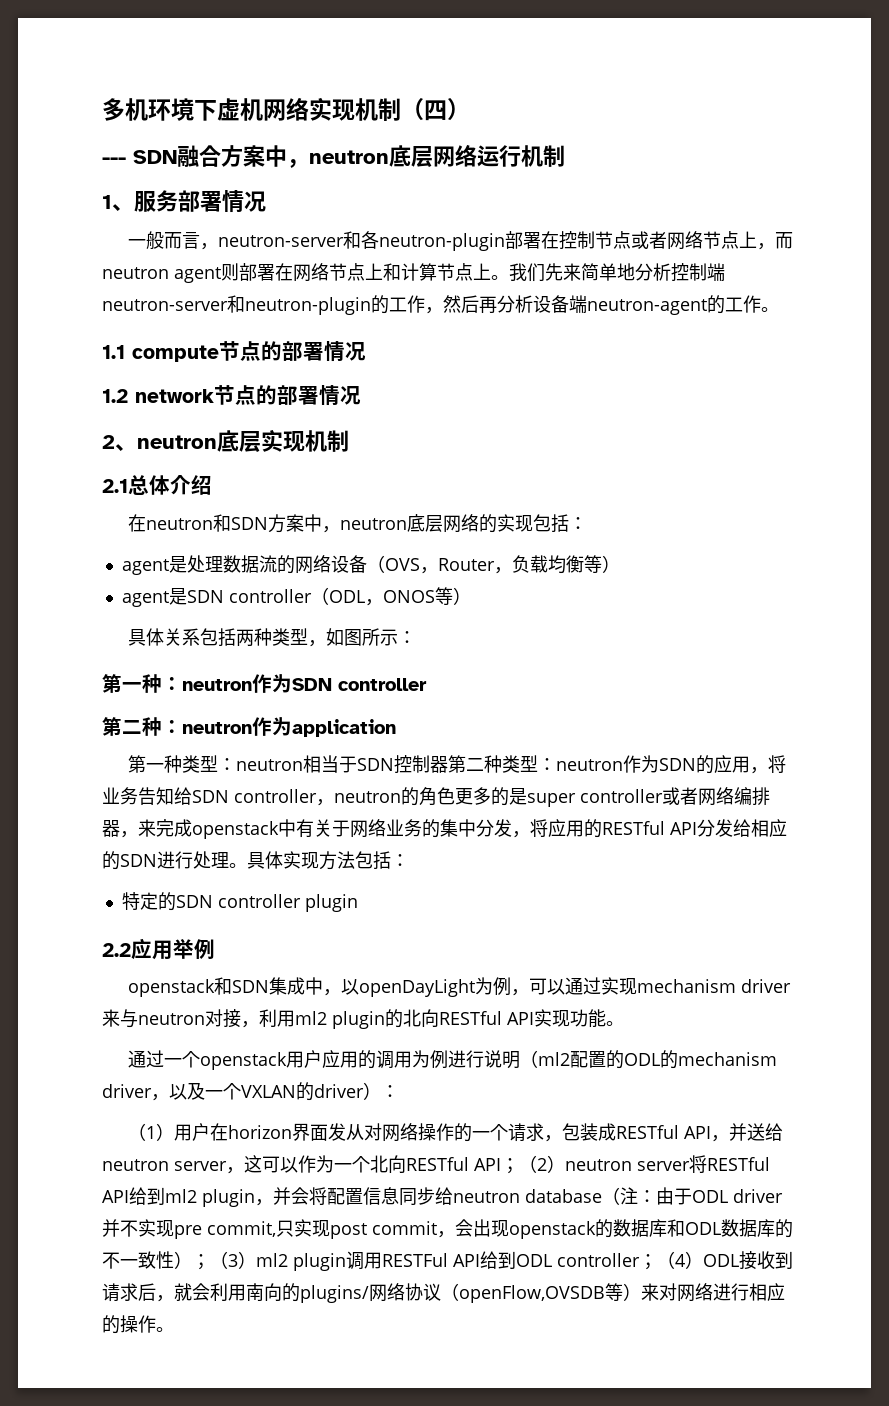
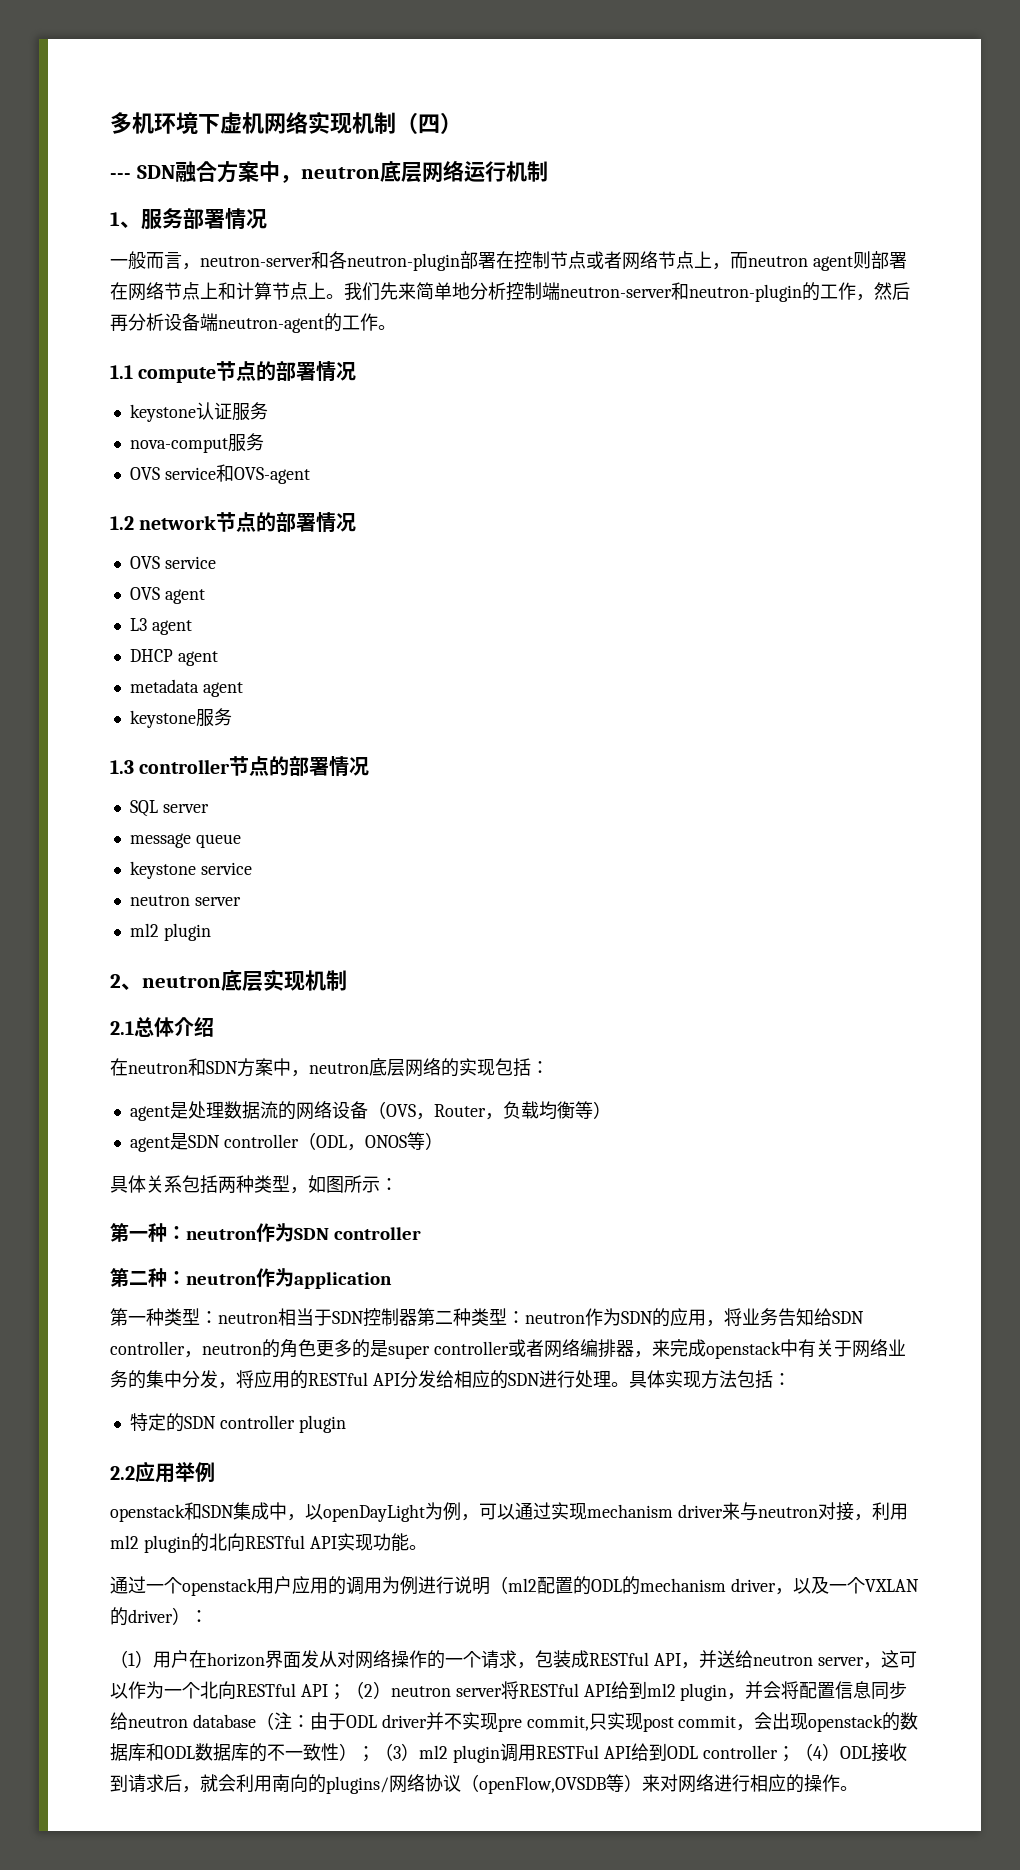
(366, 351) none -> [129,402,268,422] [129,433,264,453] [129,464,310,484] // keystone认证服务 // nova-comput服务 // OVS service和OVS-agent
(361, 395) none -> [129,556,216,569] [129,587,205,604] [129,618,192,635] [129,649,218,666] [129,679,243,697] [129,708,232,728] [110,756,370,777] [129,800,209,817] [129,833,241,848] [129,861,252,879] [129,895,241,906] [129,923,211,941] // OVS service // OVS agent // L3 agent // DHCP agent // metadata agent // keystone服务 // 1.3 controller节点的部署情况 // SQL server // message queue // keystone service // neutron server // ml2 plugin

